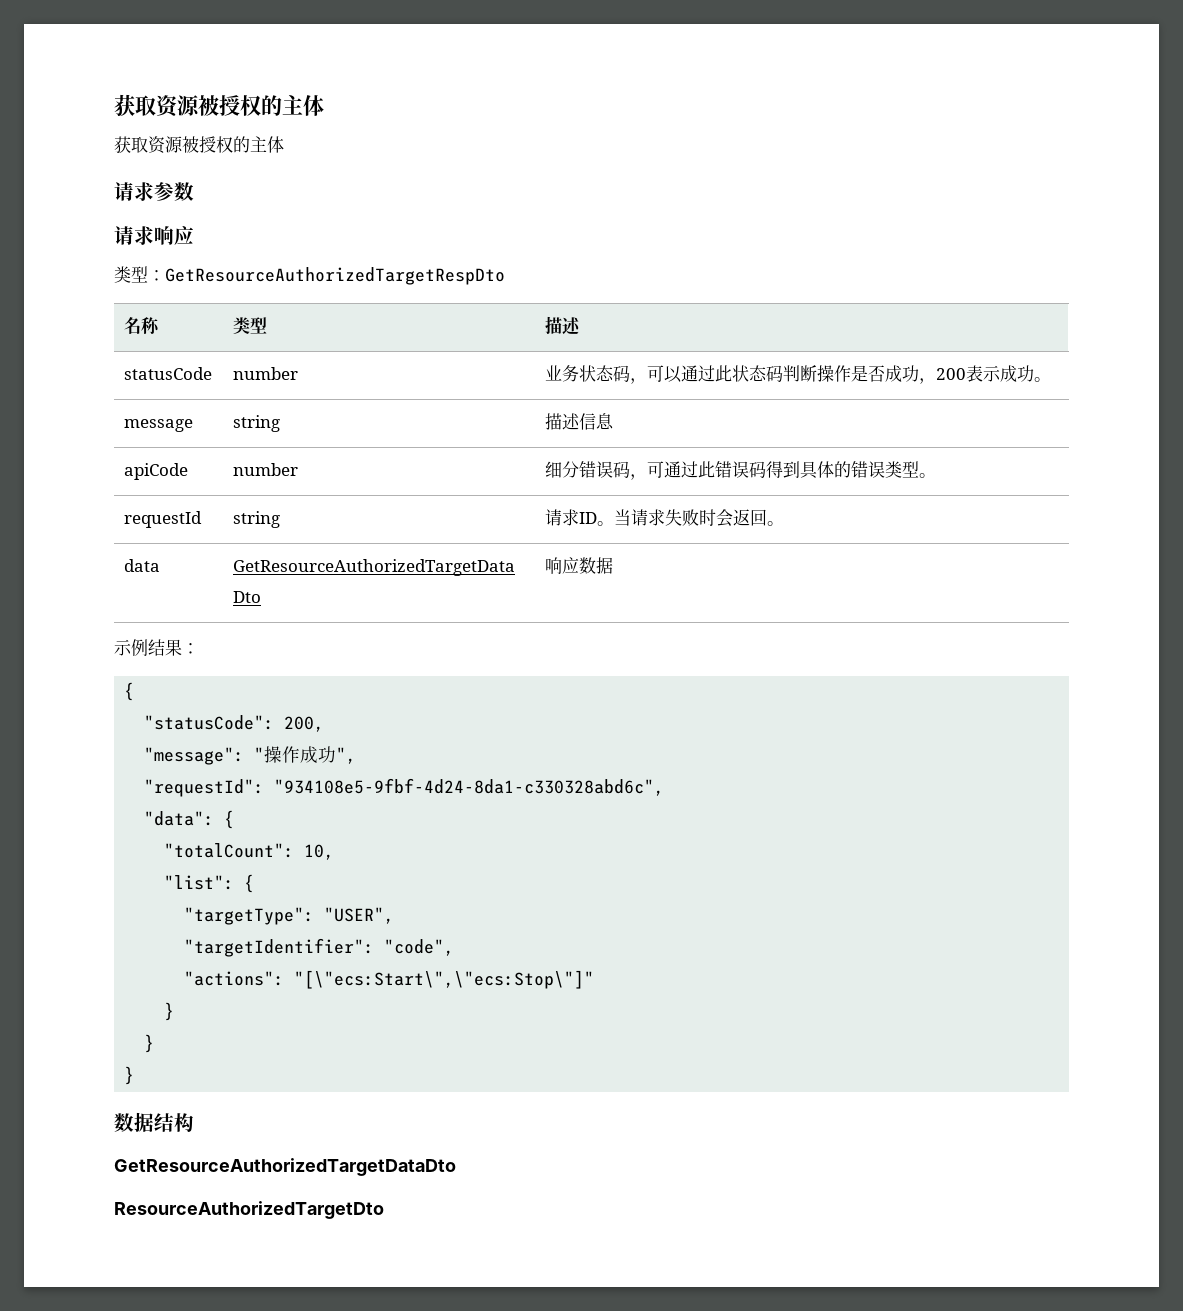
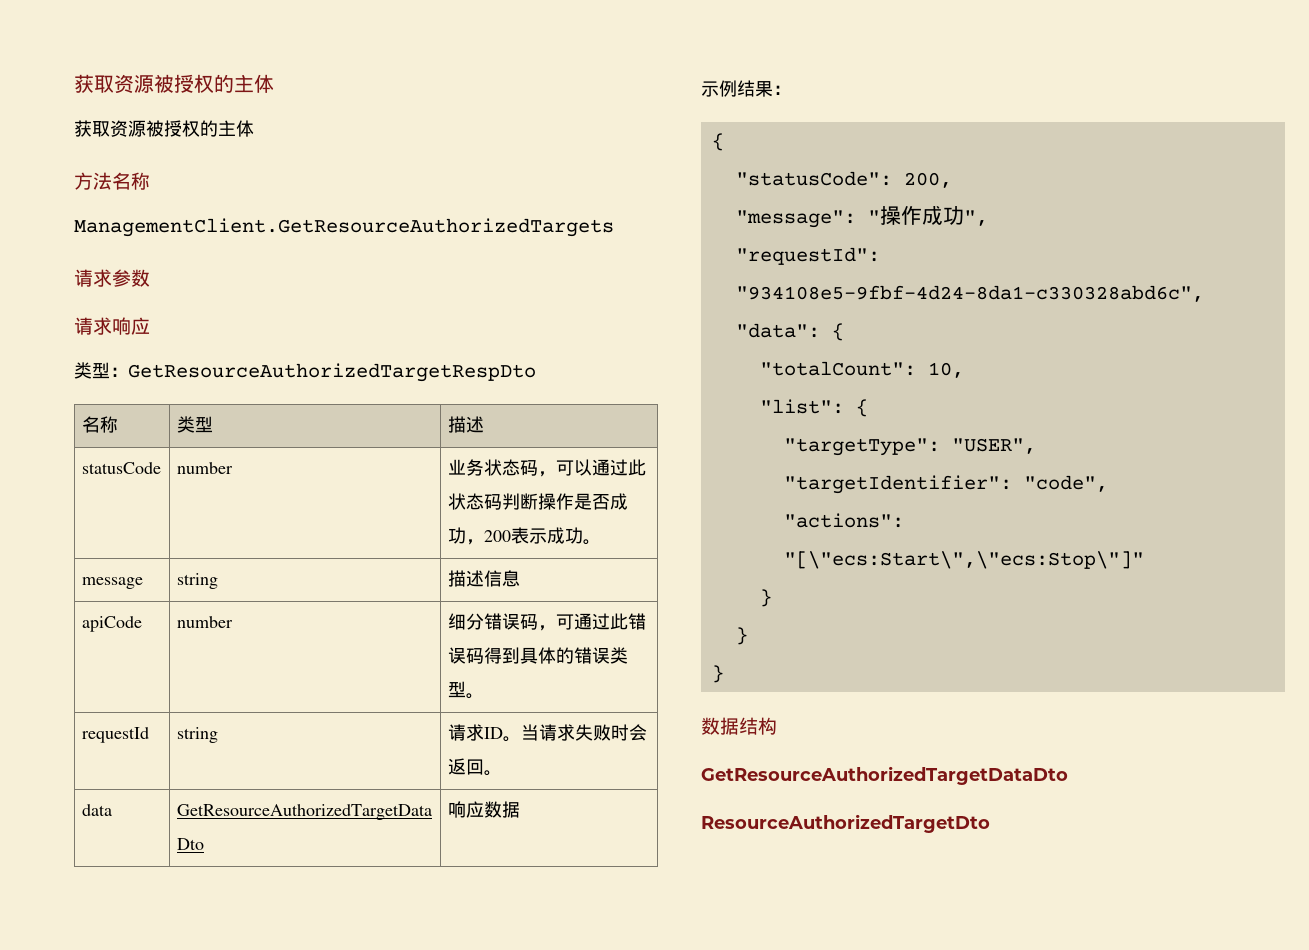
(284, 144) none -> [74,172,150,190] [74,218,614,237] // 方法名称 // ManagementClient.GetResourceAuthorizedTargets

